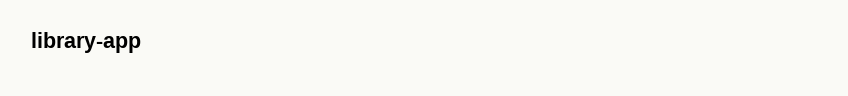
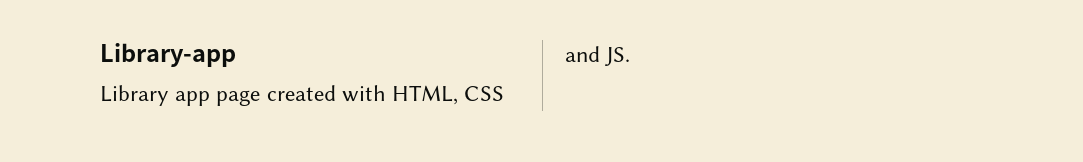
[31,32,141,53] library-app -> [100,43,236,67] [100,85,505,106] [565,46,631,66] Library-app // Library app page created with HTML, CSS and JS.

